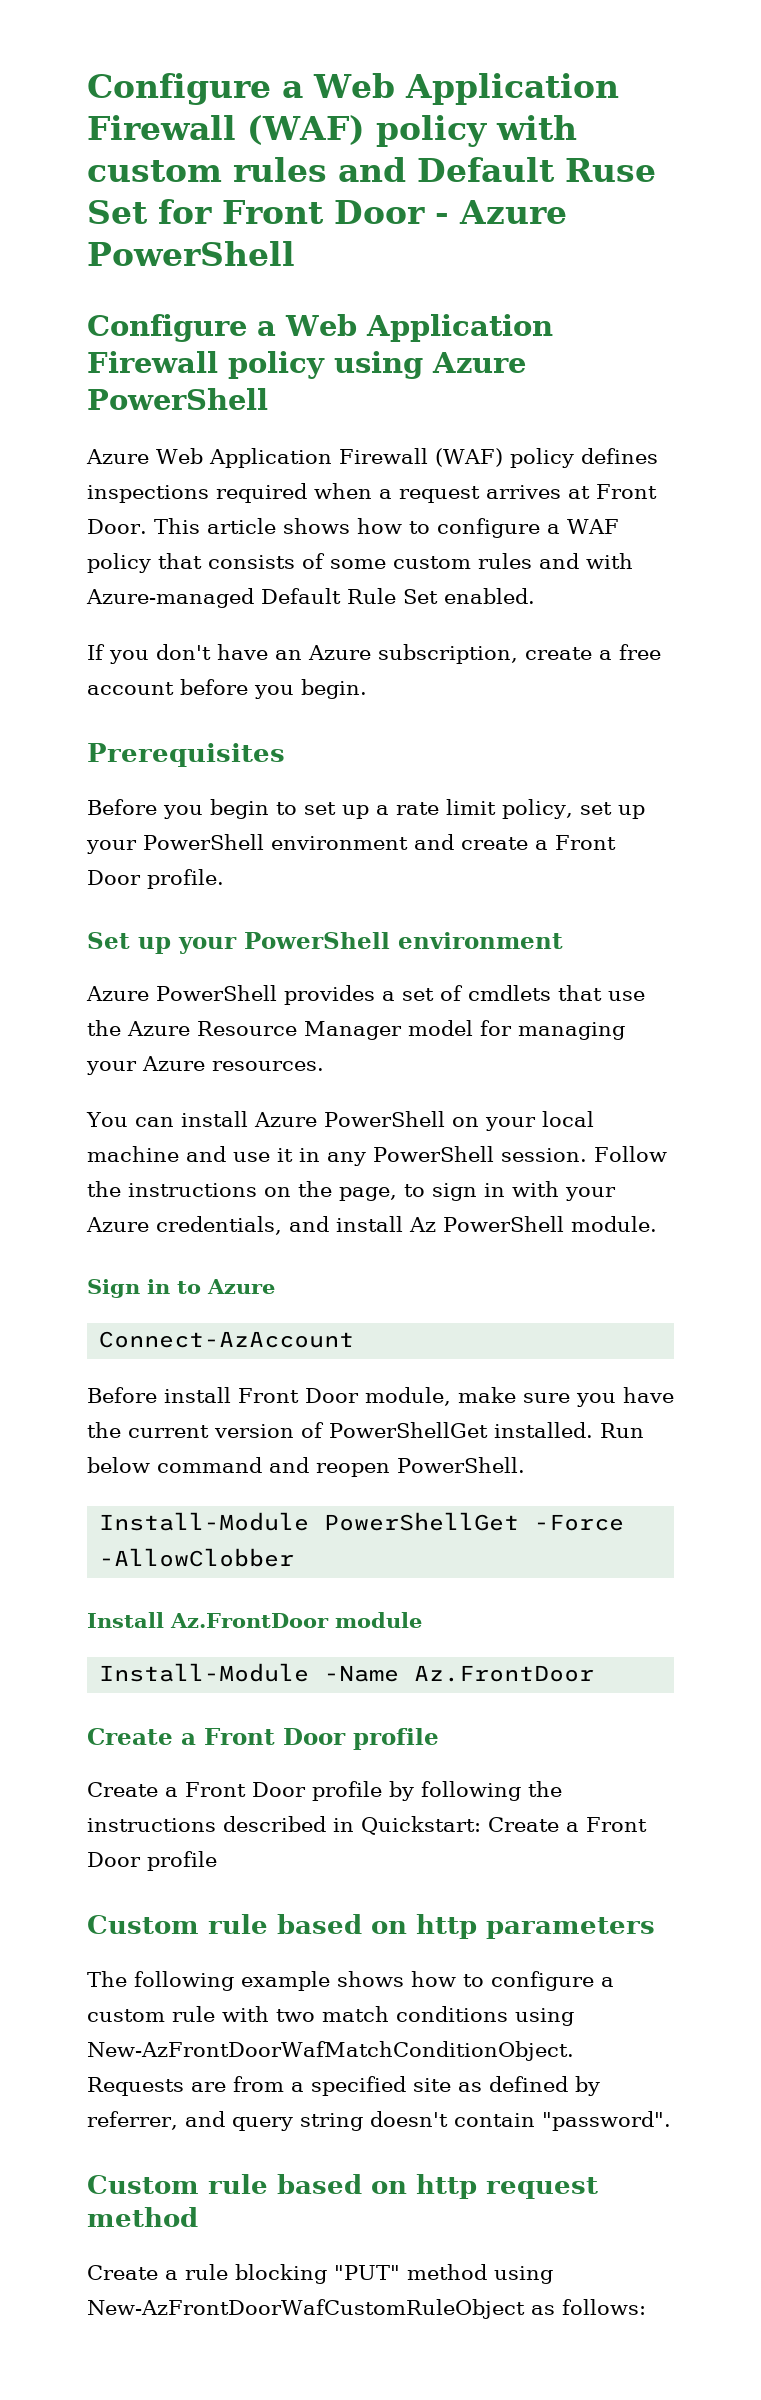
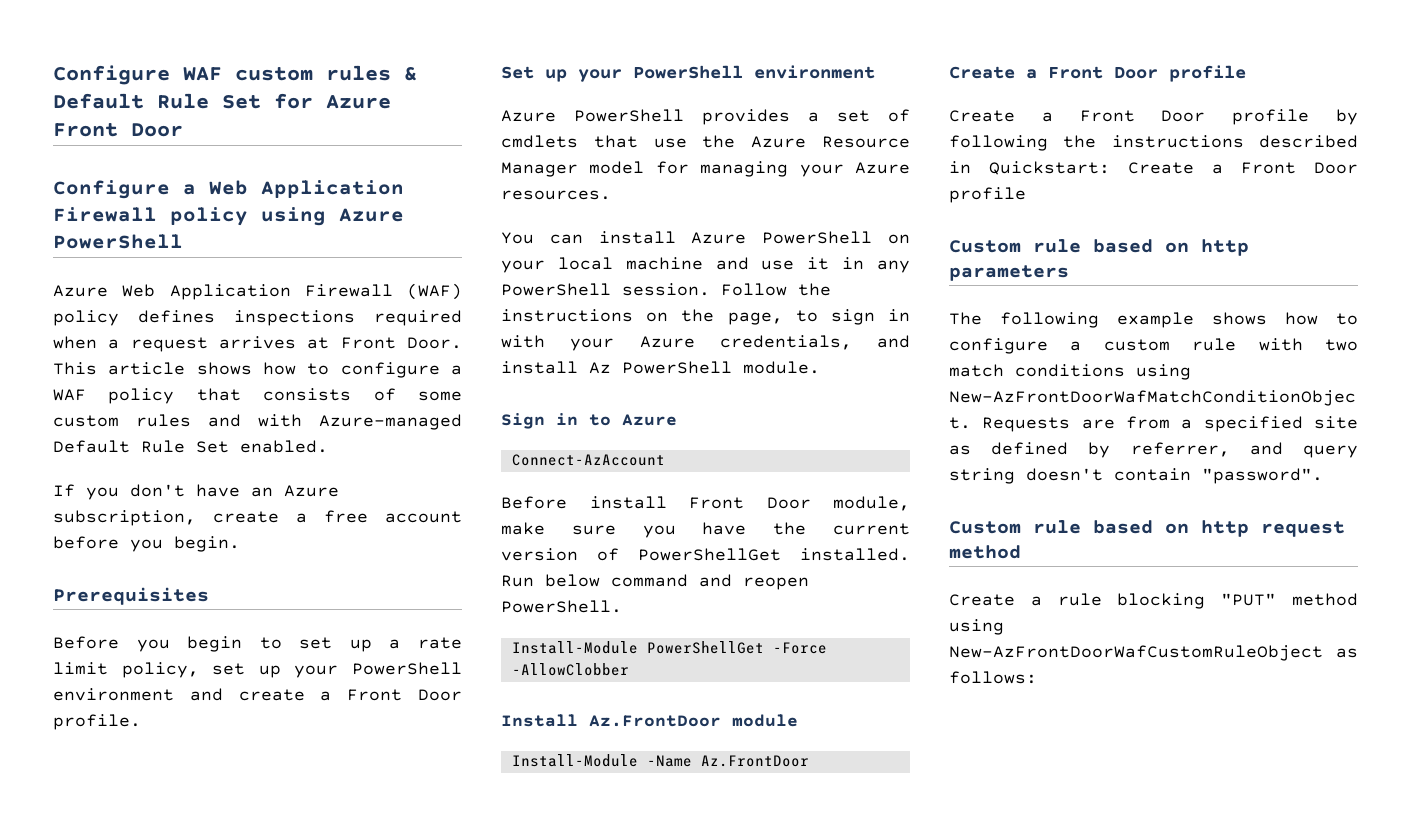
[87,73,619,105] [87,115,577,147] [87,157,656,182] Configure a Web Application Firewall (WAF) policy with custom rules and Default Ruse -> [53,65,417,85] [53,93,209,109] Configure WAF custom rules & Default Rule
[222,200,567,224] [87,241,295,266] Front Door - Azure PowerShell -> [326,95,391,109] [53,123,183,137] Azure Front Door

